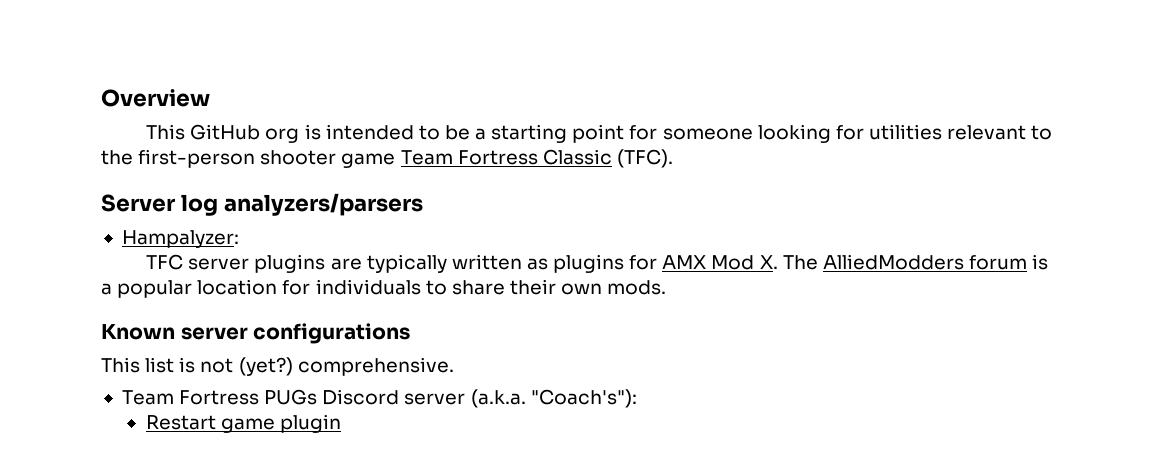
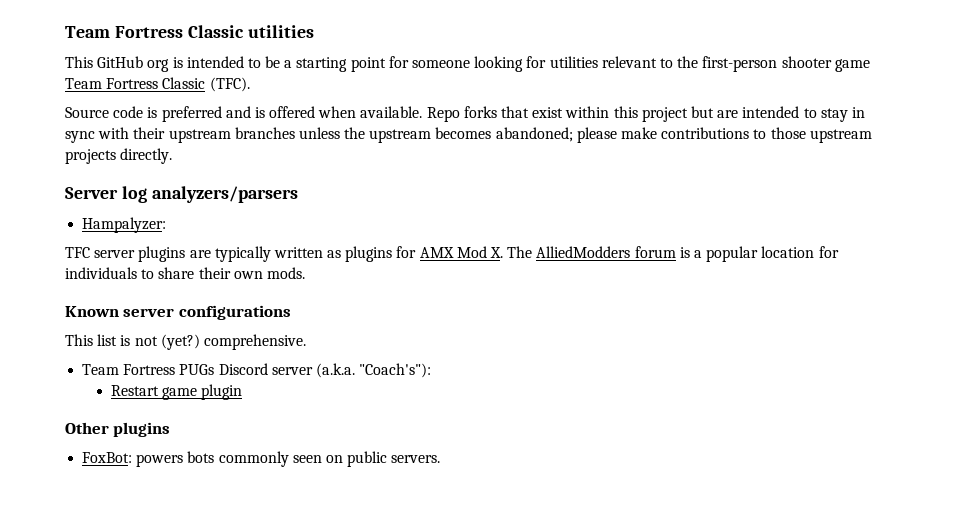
[101,89,210,107] Overview -> [65,25,314,38] Team Fortress Classic utilities
(673, 158) none -> [65,106,865,122] [65,127,872,143] [65,148,173,164] // Source code is preferred and is offered when available. Repo forks that exist within this project but are intended to stay in sync with their upstream branches unless the upstream becomes abandoned; please make contributions to those upstream projects directly.
(341, 423) none -> [65,422,171,437] [82,451,441,467] // Other plugins // FoxBot: powers bots commonly seen on public servers.

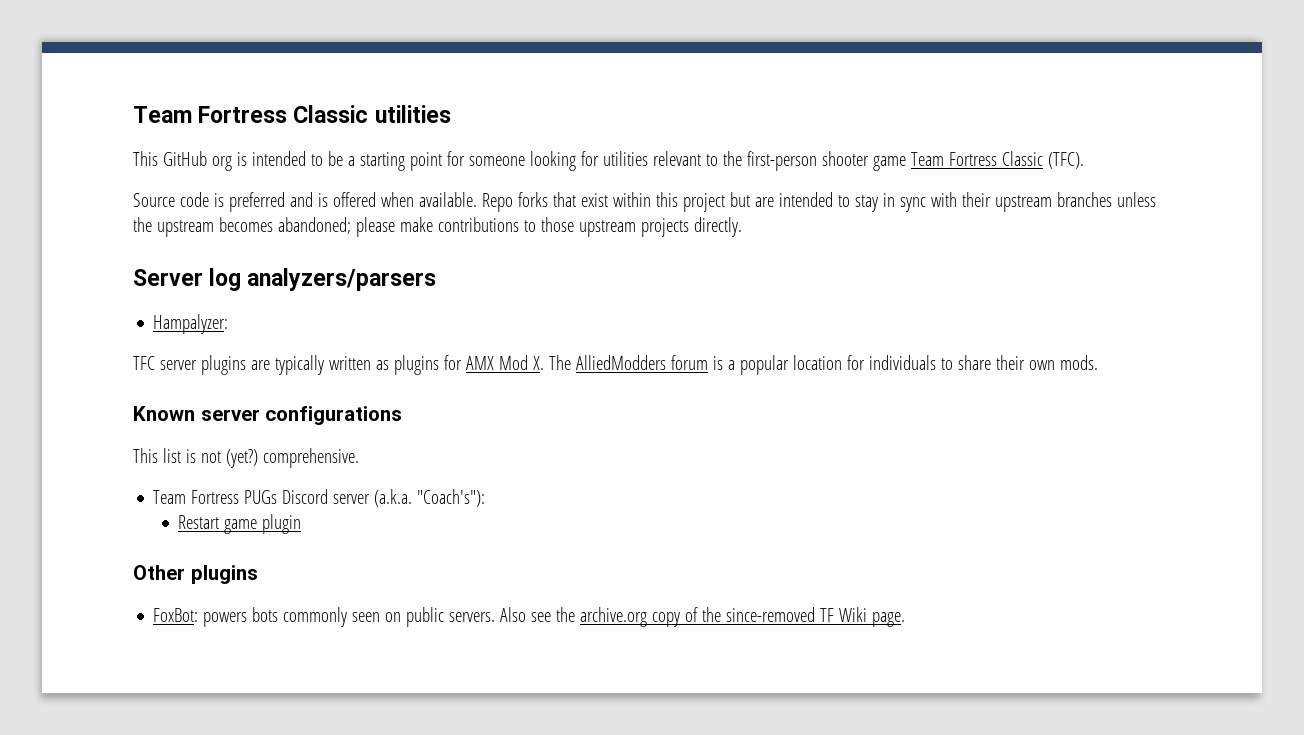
(441, 459) none -> [500,607,906,627] Also see the archive.org copy of the since-removed TF Wiki page.

